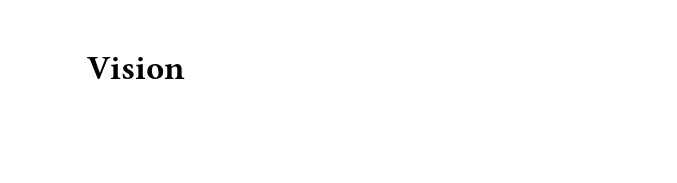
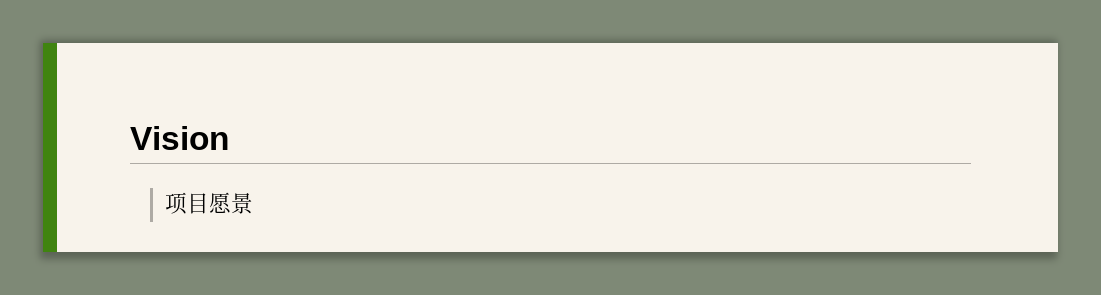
(185, 68) none -> [164,192,253,215] // 项目愿景

